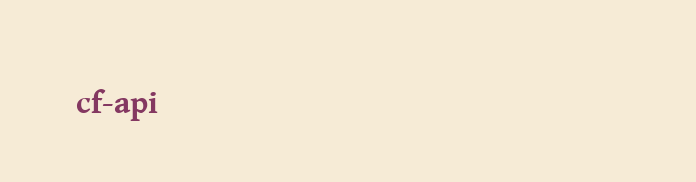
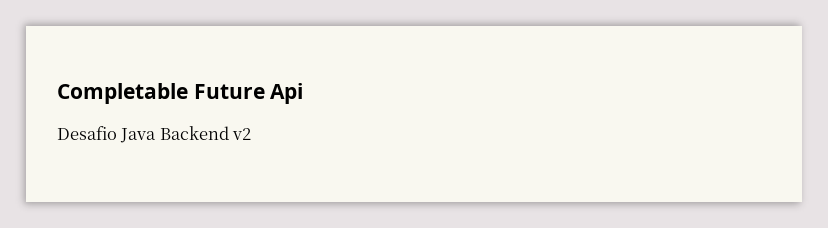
[76,89,158,121] cf-api -> [57,83,304,104] [57,126,252,143] Completable Future Api // Desafio Java Backend v2

